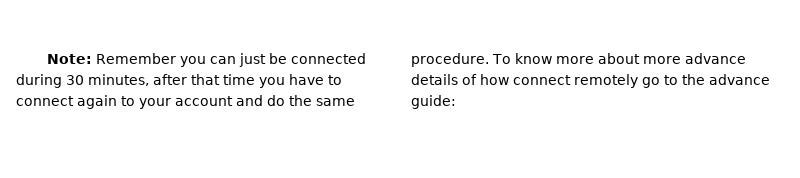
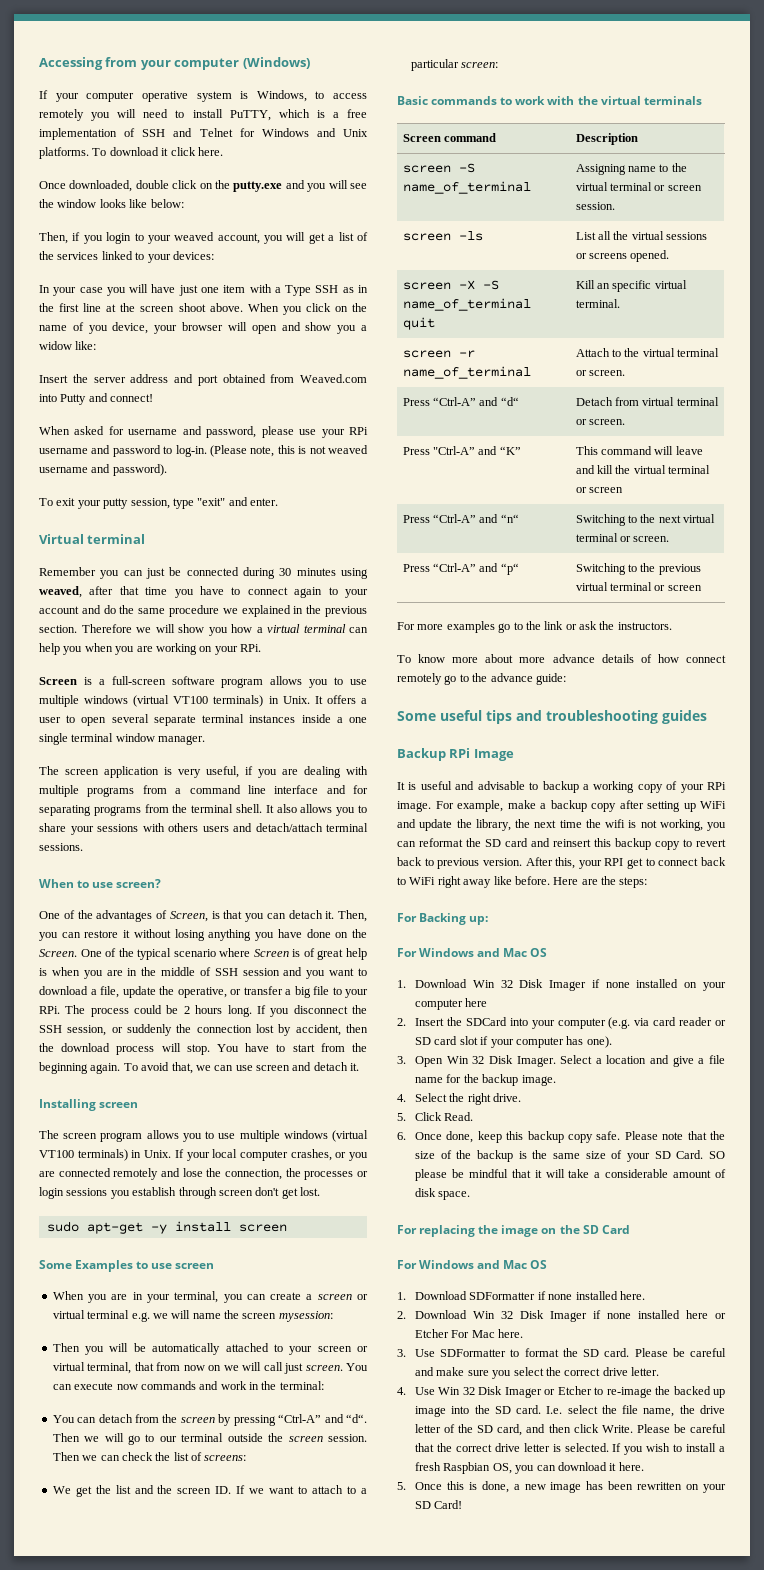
[46,54,92,64] Note: -> [39,57,310,70] [39,90,367,102] [39,109,367,121] [39,128,368,140] [39,147,223,159] [39,180,367,192] [39,199,184,208] [39,232,368,244] [39,251,214,263] [39,284,368,296] [39,303,367,315] [39,322,367,334] [39,341,97,350] [39,374,367,386] [39,393,154,405] [39,426,369,438] [39,445,368,457] [39,464,167,476] [39,497,278,509] [39,534,146,544] Accessing from your computer (Windows) // If your computer operative system is Windows, to access remotely you will need to install PuTTY, which is a free implementation of SSH and Telnet for Windows and Unix platforms. To download it click here. // Once downloaded, double click on the putty.exe and you will see the window looks like below: // Then, if you login to your weaved account, you will get a list of the services linked to your devices: // In your case you will have just one item with a Type SSH as in the first line at the screen shoot above. When you click on the name of you device, your browser will open and show you a widow like: // Insert the server address and port obtained from Weaved.com into Putty and connect! // When asked for username and password, please use your RPi username and password to log-in. (Please note, this is not weaved username and password). // To exit your putty session, type "exit" and enter. // Virtual terminal //
[88,74,149,86] minutes, -> [296,568,368,579] [39,586,82,598] minutes using weaved,
[411,53,489,67] procedure. -> [169,605,368,617] [39,624,368,636] [39,643,261,655] [39,676,368,688] [39,695,367,707] [39,714,368,726] [39,733,206,745] [39,766,368,778] [39,785,368,797] [39,804,368,816] [39,823,368,835] [39,843,83,851] [39,879,162,888] [39,910,367,922] [39,929,368,941] [39,948,367,960] [39,967,368,979] [39,986,368,998] [39,1005,368,1017] [39,1024,368,1036] [39,1043,367,1055] [39,1062,360,1074] [39,1099,139,1111] [39,1130,369,1142] [39,1149,368,1161] [39,1168,368,1180] [39,1187,320,1199] [46,1221,287,1234] [39,1260,215,1272] [52,1291,368,1303] [52,1310,333,1322] [52,1343,368,1355] [52,1362,368,1374] [52,1381,324,1390] [52,1414,368,1426] [52,1433,368,1445] [52,1452,247,1461] [52,1485,367,1497] [410,59,499,71] [397,96,702,105] [402,133,497,142] [575,133,638,145] [402,163,475,173] [402,181,531,194] [575,163,687,175] [575,182,702,191] [575,202,615,210] [402,231,483,241] [575,231,708,240] [575,250,670,262] [402,280,499,290] [402,298,531,311] [402,317,435,330] [575,280,687,292] [575,299,620,308] [402,350,475,358] [402,366,531,379] [575,348,720,357] [575,370,626,376] [402,397,519,406] [575,397,719,406] [575,419,626,425] [402,446,521,455] [575,446,703,455] [575,465,711,474] [575,487,624,493] [402,514,519,523] [575,514,716,526] [575,533,670,542] [402,563,519,575] [575,563,701,575] [575,582,702,591] [397,621,672,633] procedure we explained in the previous section. Therefore we will show you how a virtual terminal can help you when you are working on your RPi. // Screen is a full-screen software program allows you to use multiple windows (virtual VT100 terminals) in Unix. It offers a user to open several separate terminal instances inside a one single terminal window manager. // The screen application is very useful, if you are dealing with multiple programs from a command line interface and for separating programs from the terminal shell. It also allows you to share your sessions with others users and detach/attach terminal sessions. // When to use screen? // One of the advantages of Screen, is that you can detach it. Then, you can restore it without losing anything you have done on the Screen. One of the typical scenario where Screen is of great help is when you are in the middle of SSH session and you want to download a file, update the operative, or transfer a big file to your RPi. The process could be 2 hours long. If you disconnect the SSH session, or suddenly the connection lost by accident, then the download process will stop. You have to start from the beginning again. To avoid that, we can use screen and detach it. // Installing screen // The screen program allows you to use multiple windows (virtual VT100 terminals) in Unix. If your local computer crashes, or you are connected remotely and lose the connection, the processes or login sessions you establish through screen don't get lost. // sudo apt-get -y install screen // Some Examples to use screen // When you are in your terminal, you can create a screen or virtual terminal e.g. we will name the screen mysession: // Then you will be automatically attached to your screen or virtual terminal, that from now on we will call just screen. You can execute now commands and work in the terminal: // You can detach from the screen by pressing “Ctrl-A” and “d“. Then we will go to our terminal outside the screen session. Then we can check the list of screens: // We get the list and the screen ID. If we want to attach to a particular screen: // Basic commands to work with the virtual terminals // Screen command | Description // screen -S name_of_terminal | Assigning name to the virtual terminal or screen session. // screen -ls | List all the virtual sessions or screens opened. // screen -X -S name_of_terminal quit | Kill an specific virtual terminal. // screen -r name_of_terminal | Attach to the virtual terminal or screen. // Press “Ctrl-A” and “d“ | Detach from virtual terminal or screen. // Press "Ctrl-A” and “K” | This command will leave and kill the virtual terminal or screen // Press “Ctrl-A” and “n“ | Switching to the next virtual terminal or screen. // Press “Ctrl-A” and “p“ | Switching to the previous virtual terminal or screen // For more examples go to the link or ask the instructors. //
(456, 102) none -> [397,710,707,724] [397,748,514,761] [397,781,726,793] [397,800,726,812] [397,819,726,831] [397,838,726,850] [397,857,726,869] [397,876,648,888] [397,913,489,925] [397,948,548,957] [397,979,726,991] [415,998,488,1010] [397,1017,726,1029] [415,1036,612,1048] [397,1055,725,1067] [415,1074,556,1086] [397,1093,522,1105] [397,1112,474,1121] [397,1131,725,1143] [415,1150,726,1162] [415,1169,726,1181] [415,1188,471,1200] [397,1225,630,1237] [397,1260,548,1269] [397,1291,645,1300] [397,1310,726,1322] [415,1329,524,1338] [397,1348,726,1357] [415,1367,660,1379] [397,1386,725,1398] [415,1405,725,1417] [415,1424,726,1436] [415,1443,726,1455] [415,1462,644,1474] [397,1481,726,1493] [415,1500,463,1509] // Some useful tips and troubleshooting guides // Backup RPi Image // It is useful and advisable to backup a working copy of your RPi image. For example, make a backup copy after setting up WiFi and update the library, the next time the wifi is not working, you can reformat the SD card and reinsert this backup copy to revert back to previous version. After this, your RPI get to connect back to WiFi right away like before. Here are the steps: // For Backing up: // For Windows and Mac OS // 1. Download Win 32 Disk Imager if none installed on your computer here // 2. Insert the SDCard into your computer (e.g. via card reader or SD card slot if your computer has one). // 3. Open Win 32 Disk Imager. Select a location and give a file name for the backup image. // 4. Select the right drive. // 5. Click Read. // 6. Once done, keep this backup copy safe. Please note that the size of the backup is the same size of your SD Card. SO please be mindful that it will take a considerable amount of disk space. // For replacing the image on the SD Card // For Windows and Mac OS // 1. Download SDFormatter if none installed here. // 2. Download Win 32 Disk Imager if none installed here or Etcher For Mac here. // 3. Use SDFormatter to format the SD card. Please be careful and make sure you select the correct drive letter. // 4. Use Win 32 Disk Imager or Etcher to re-image the backed up image into the SD card. I.e. select the file name, the drive letter of the SD card, and then click Write. Please be careful that the correct drive letter is selected. If you wish to install a fresh Raspbian OS, you can download it here. // 5. Once this is done, a new image has been rewritten on your SD Card!

